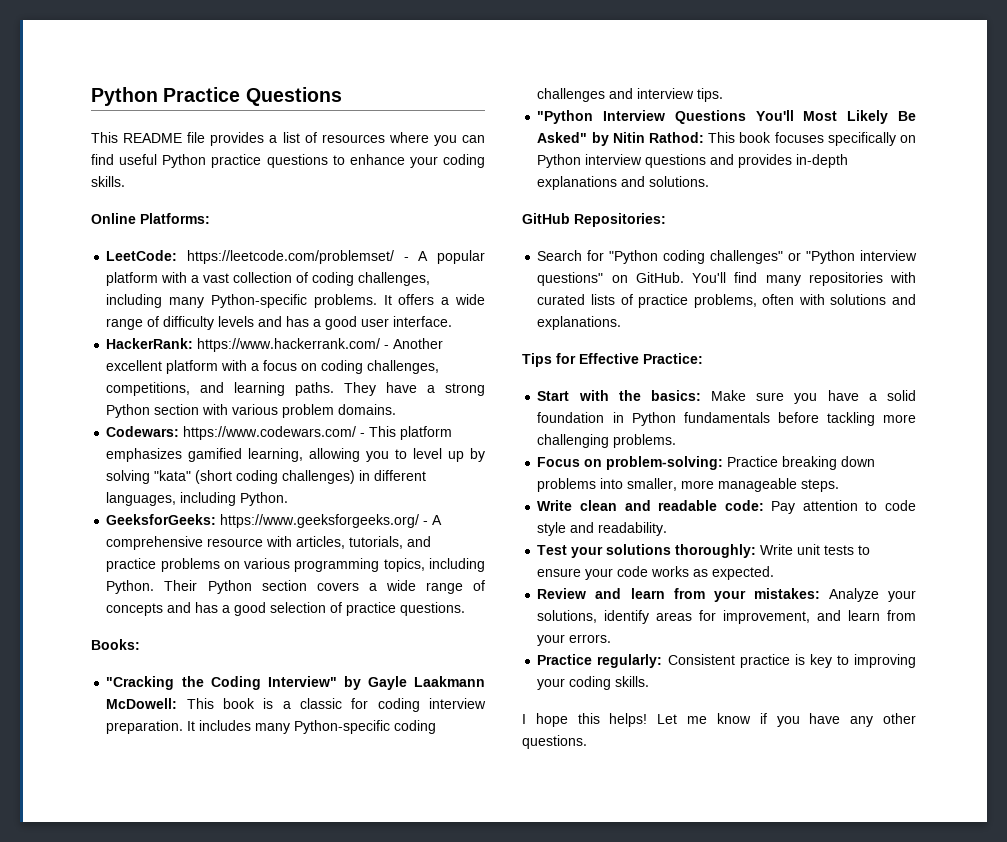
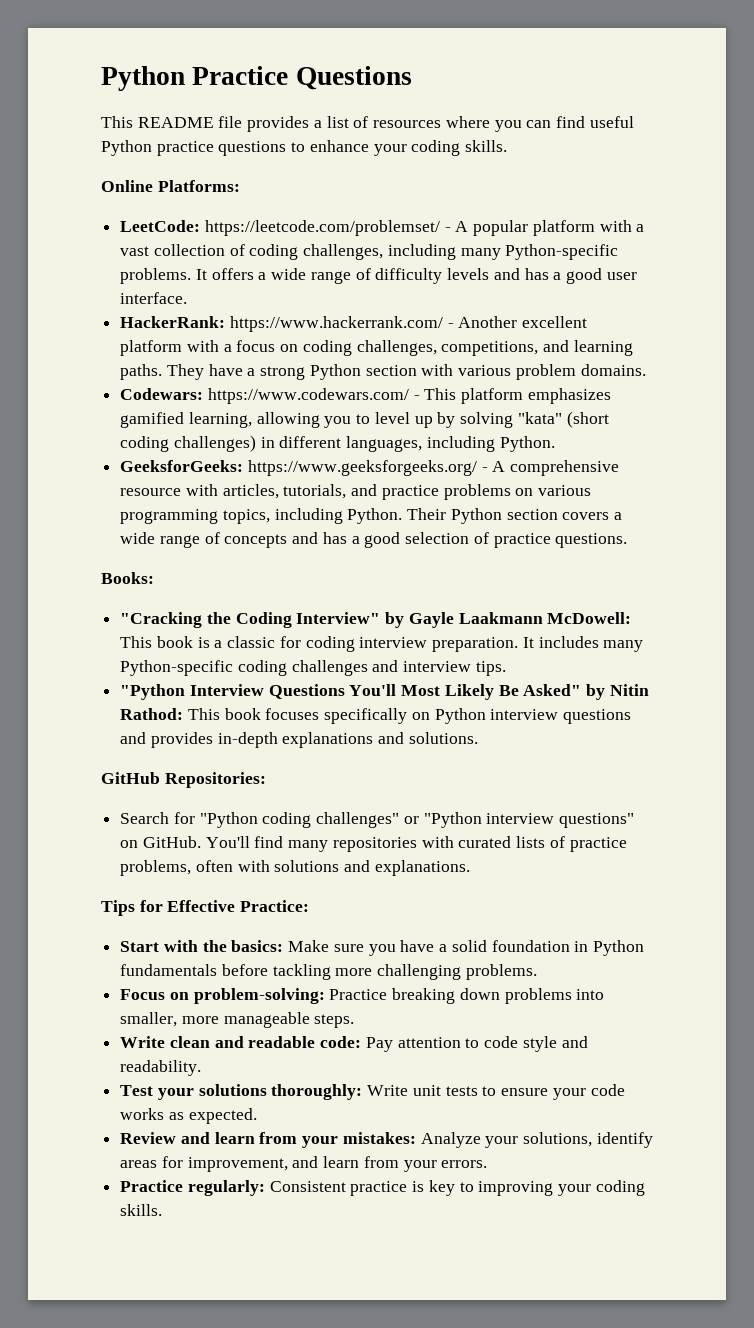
[522,713,916,727] [522,735,587,749] // I hope this helps! Let me know if you have any other questions. -> (163, 1210) none

